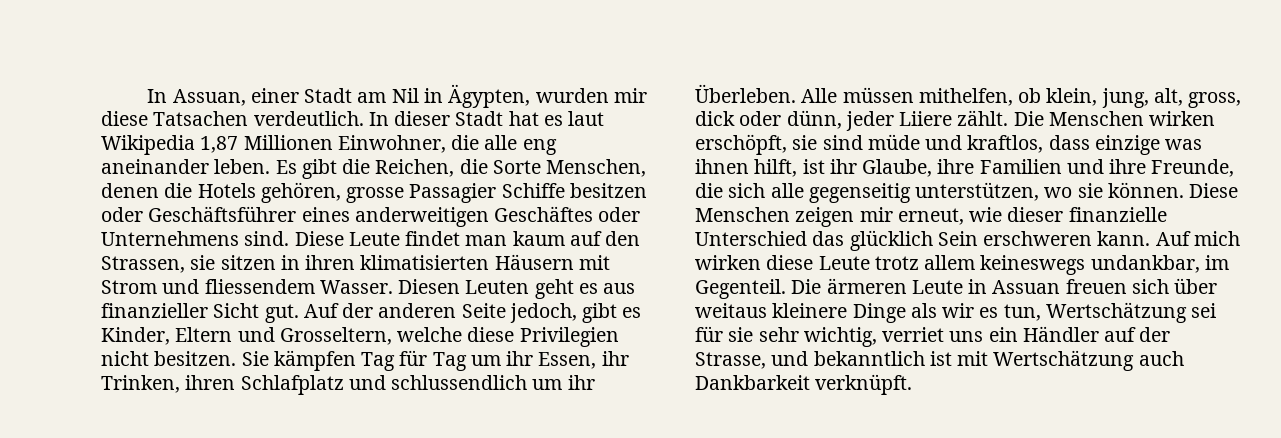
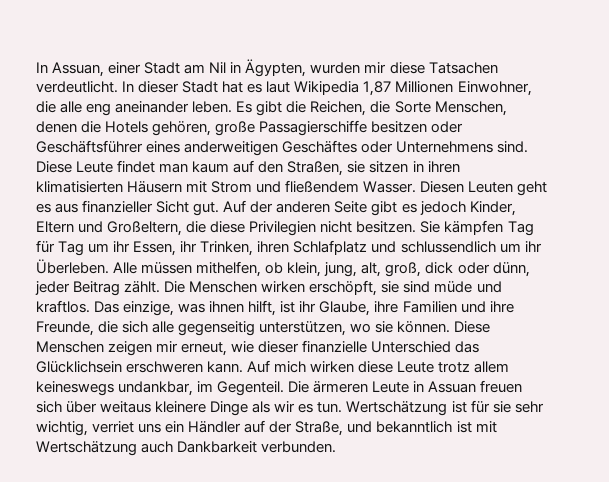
[253,111,364,126] verdeutlich. -> [36,81,118,93] verdeutlicht.
[346,183,565,203] grosse Passagier Schiffe -> [215,120,368,136] große Passagierschiffe
[101,256,185,273] Strassen, -> [287,161,344,176] Straßen,
[204,279,315,294] fliessendem -> [285,180,360,193] fließendem
[509,303,577,323] jedoch, -> (368, 207) none
(642, 312) none -> [419,201,466,215] jedoch
[279,327,463,345] Grosseltern, welche -> [107,221,207,236] Großeltern, die
[1188,92,1242,108] gross, -> [385,262,422,277] groß,
[899,111,953,126] Liiere -> [73,281,121,296] Beitrag
[967,135,1160,155] kraftlos, dass einzige -> [36,300,175,316] kraftlos. Das einzige,
[849,230,978,251] glücklich Sein -> [36,361,122,373] Glücklichsein
[1003,302,1217,323] tun, Wertschätzung sei -> [317,401,467,416] tun. Wertschätzung ist
[695,352,766,369] Strasse, -> [295,421,344,436] Straße,
[815,374,913,395] verknüpft. -> [261,441,337,453] verbunden.

